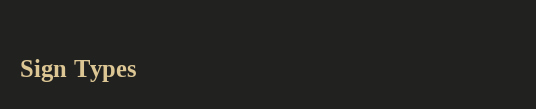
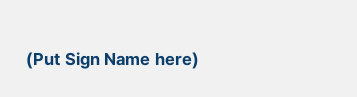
[20,59,137,82] Sign Types -> [26,52,199,69] (Put Sign Name here)

